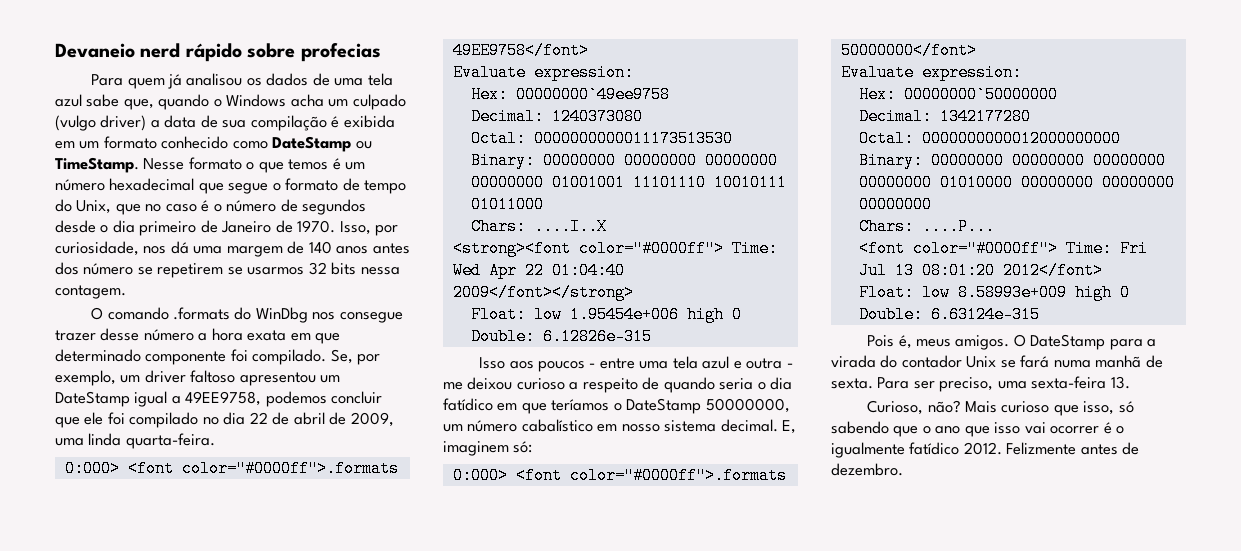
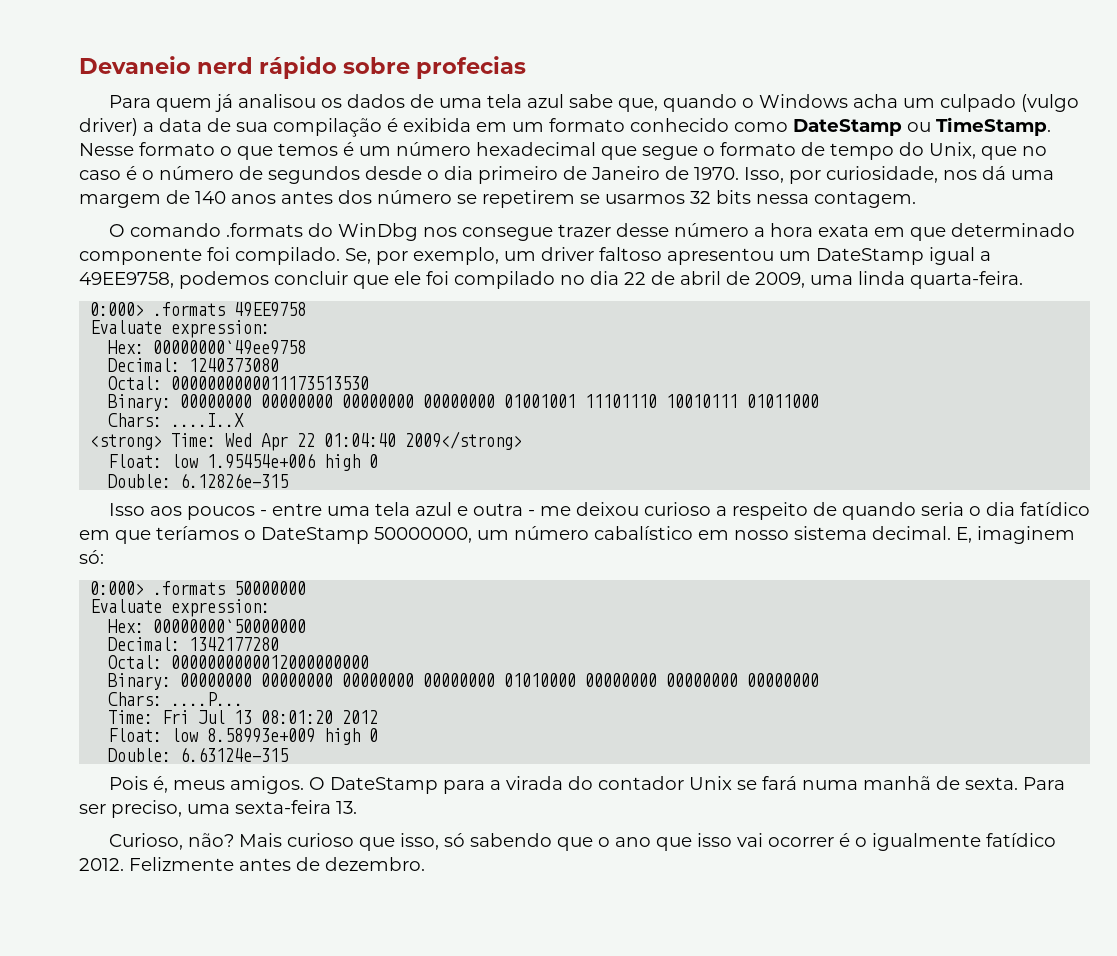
[127,460,399,477] [452,42,589,59] <font color="#0000ff">.formats 49EE9758</font> -> [153,302,307,317] .formats 49EE9758
[452,240,724,257] <strong><font color="#0000ff"> -> [90,434,163,450] <strong>
[452,284,634,301] 2009</font></strong> -> [405,431,523,450] 2009</strong>
[515,467,787,484] [840,42,977,59] <font color="#0000ff">.formats 50000000</font> -> [153,581,307,595] .formats 50000000
[858,240,1058,257] <font color="#0000ff"> -> (244, 699) none
[1002,262,1103,279] 2012</font> -> [342,710,379,724] 2012

